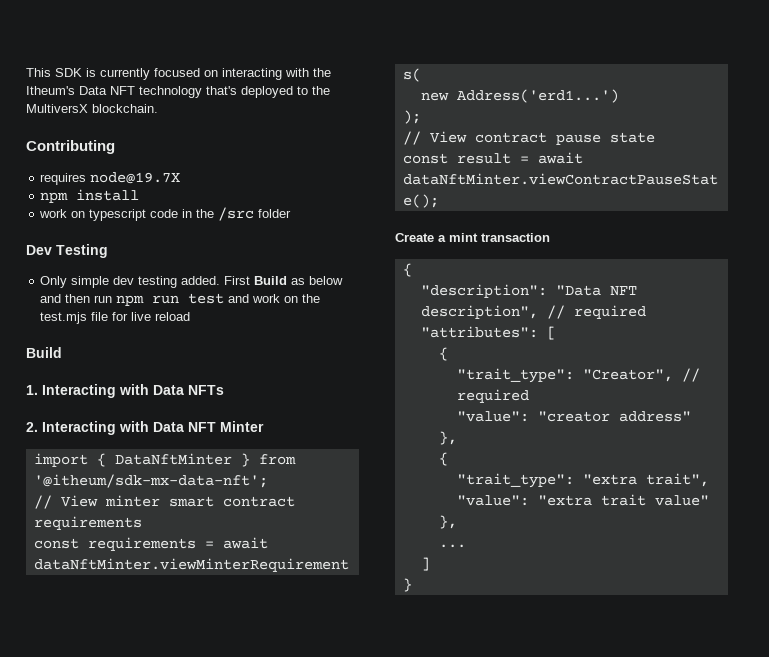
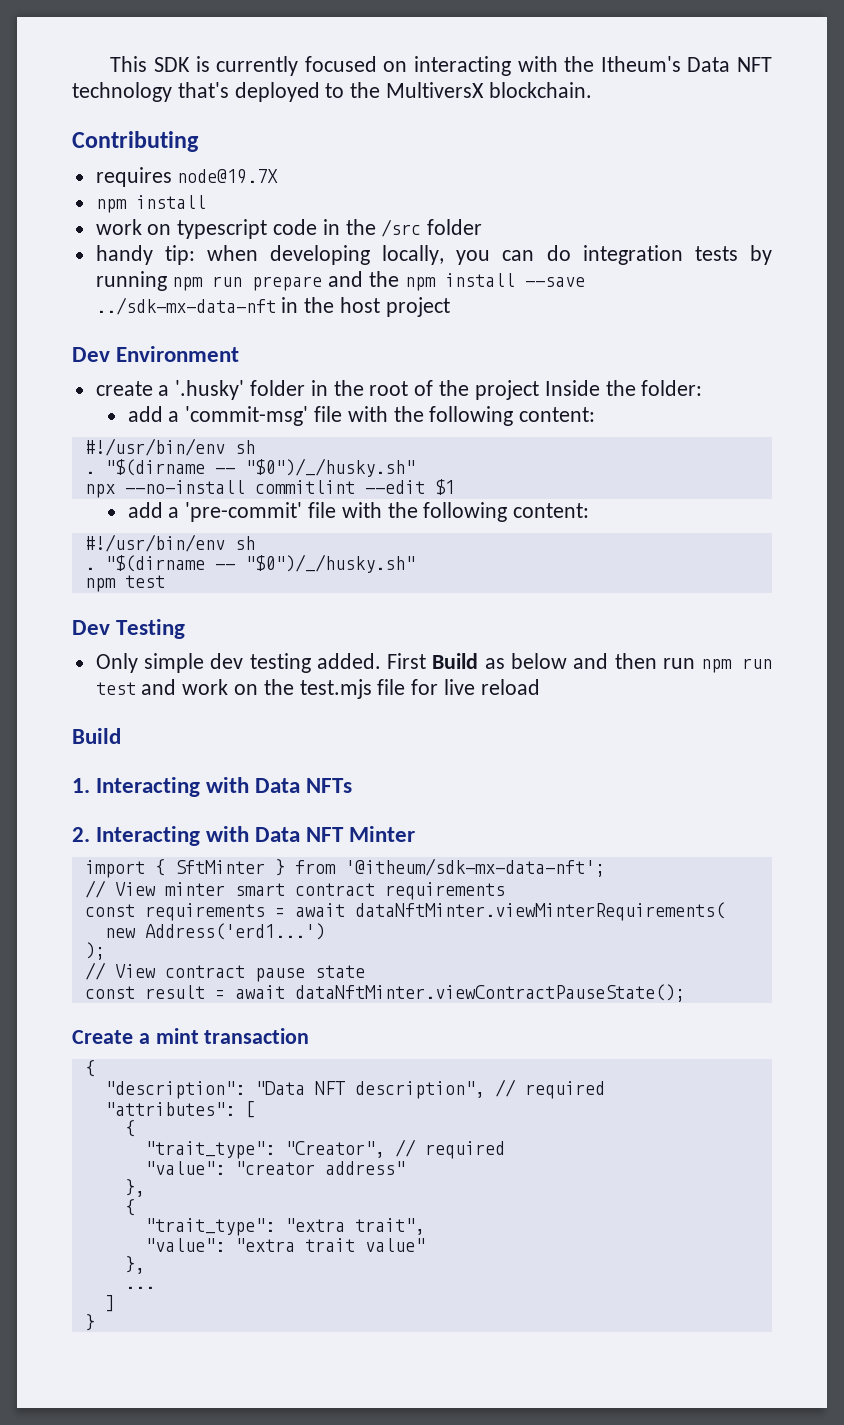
(292, 213) none -> [95,245,772,265] [95,271,585,291] [95,297,450,317] [72,346,240,362] [95,380,703,400] [127,406,596,426] [84,438,255,456] [84,458,415,477] [84,479,455,498] [127,502,590,522] [84,534,255,552] [84,554,415,573] [84,575,165,592] // handy tip: when developing locally, you can do integration tests by running npm run prepare and the npm install --save ../sdk-mx-data-nft in the host project // Dev Environment // create a '.husky' folder in the root of the project Inside the folder: // add a 'commit-msg' file with the following content: // #!/usr/bin/env sh // . "$(dirname -- "$0")/_/husky.sh" // npx --no-install commitlint --edit $1 // add a 'pre-commit' file with the following content: // #!/usr/bin/env sh // . "$(dirname -- "$0")/_/husky.sh" // npm test
[114,453,232,465] DataNftMinter -> [174,860,265,874] SftMinter

